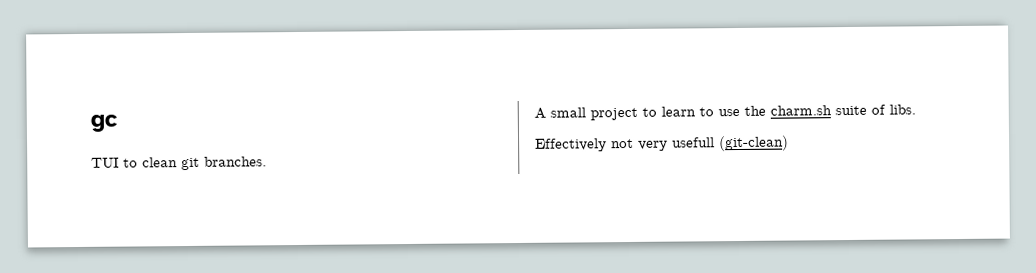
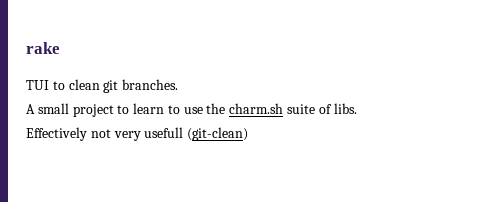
[90,114,118,132] gc -> [26,42,60,54] rake

